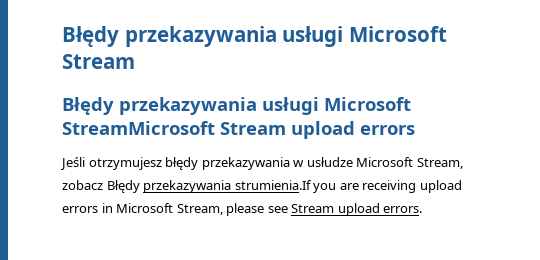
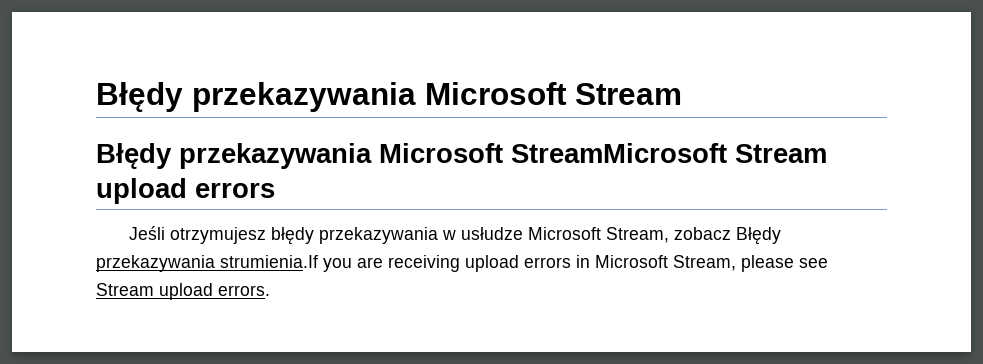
[62,26,344,47] Błędy przekazywania usługi -> [96,82,416,112] Błędy przekazywania
[262,97,319,115] usługi -> (372, 156) none

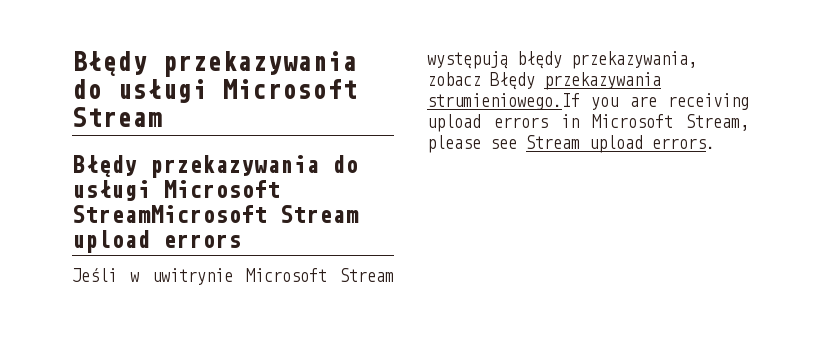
[96,82,416,112] Błędy przekazywania -> [72,51,357,77] [72,79,207,103] Błędy przekazywania do usługi
(372, 156) none -> [332,155,358,173] [72,180,150,201] do usługi
[170,227,670,245] otrzymujesz błędy przekazywania w usłudze Microsoft Stream, -> [130,268,394,285] [427,51,697,69] w uwitrynie Microsoft Stream występują błędy przekazywania,
[220,255,318,268] strumienia.If -> [427,93,580,110] strumieniowego.If

